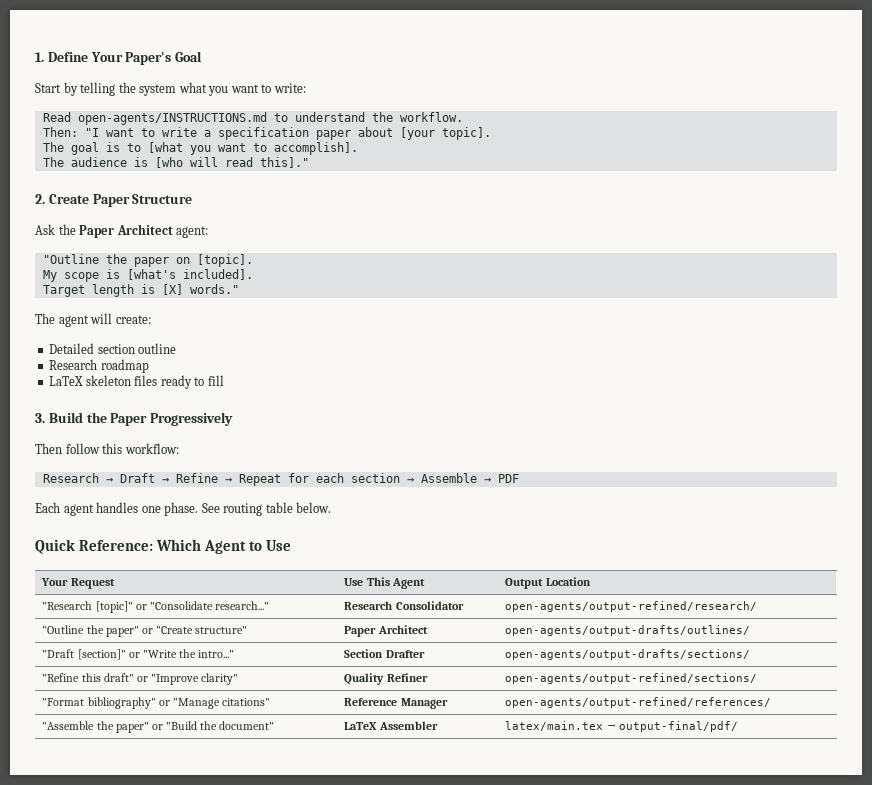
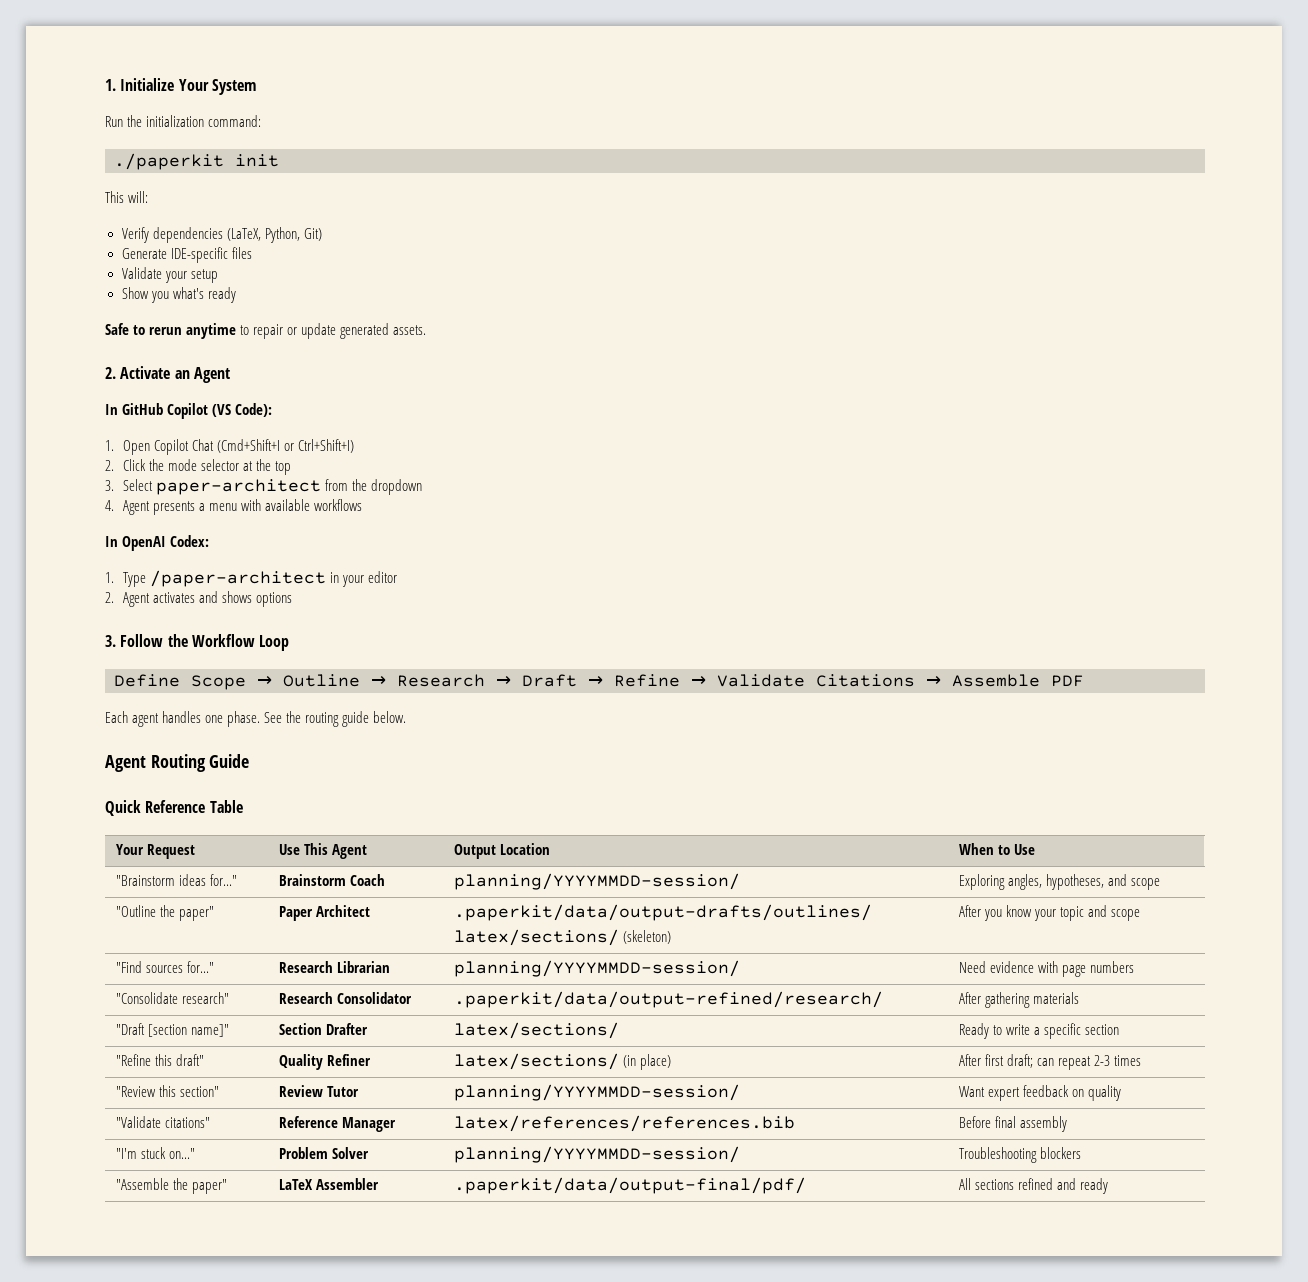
[35,51,203,65] [35,82,306,96] [42,112,463,125] [42,127,491,140] [42,142,358,155] [42,157,309,168] [35,194,193,207] [35,224,209,238] [42,254,253,267] [42,269,253,282] [42,284,239,297] [35,313,151,327] [49,343,177,354] [49,359,149,373] [49,375,224,389] [35,412,234,426] [35,443,179,454] 1. Define Your Paper's Goal // Start by telling the system what you want to write: // Read open-agents/INSTRUCTIONS.md to understand the workflow. // Then: "I want to write a specification paper about [your topic]. // The goal is to [what you want to accomplish]. // The audience is [who will read this]." // 2. Create Paper Structure // Ask the Paper Architect agent: // "Outline the paper on [topic]. // My scope is [what's included]. // Target length is [X] words." // The agent will create: // Detailed section outline // Research roadmap // LaTeX skeleton files ready to fill // 3. Build the Paper Progressively // Then follow this workflow: // -> [105,78,256,95] [105,115,262,127] [114,153,279,170] [105,191,149,203] [121,227,322,243] [121,247,252,263] [121,267,218,283] [121,287,236,303] [105,323,427,339] [105,366,230,383] [105,403,273,419] [105,439,355,455] [105,459,292,475] [105,479,423,495] [105,499,363,515] [105,535,210,551] [105,570,398,587] [105,591,293,607] [105,634,290,651] [114,674,386,690] 1. Initialize Your System // Run the initialization command: // ./paperkit init // This will: // Verify dependencies (LaTeX, Python, Git) // Generate IDE-specific files // Validate your setup // Show you what's ready // Safe to rerun anytime to repair or update generated assets. // 2. Activate an Agent // In GitHub Copilot (VS Code): // 1. Open Copilot Chat (Cmd+Shift+I or Ctrl+Shift+I) // 2. Click the mode selector at the top // 3. Select paper-architect from the dropdown // 4. Agent presents a menu with available workflows // In OpenAI Codex: // 1. Type /paper-architect in your editor // 2. Agent activates and shows options // 3. Follow the Workflow Loop // Define Scope → Outline →
[238,473,400,486] Repeat for each section -> [717,674,915,687] Validate Citations
[483,477,491,483] → -> (1040, 680) none
[223,502,332,516] [35,539,292,554] routing table below. // Quick Reference: Which Agent to Use -> [286,711,407,727] [105,754,250,772] [105,800,243,816] the routing guide below. // Agent Routing Guide // Quick Reference Table
[42,601,269,613] [344,601,464,610] [505,601,758,612] [42,625,247,637] [344,625,428,637] [505,625,751,636] [42,649,234,660] [344,649,425,658] [505,649,751,660] // "Research [topic]" or "Consolidate research..." | Research Consolidator | open-agents/output-refined/research/ // "Outline the paper" or "Create structure" | Paper Architect | open-agents/output-drafts/outlines/ // "Draft [section]" or "Write the intro..." | Section Drafter | open-agents/output-drafts/sections/ -> [959,843,1036,855] [116,874,238,886] [279,874,386,886] [454,873,741,890] [959,874,1161,890] [116,905,215,921] [279,905,371,921] [454,904,873,921] [454,929,672,946] [959,905,1141,921] [116,961,215,973] [279,961,391,973] [454,960,741,977] [959,961,1135,977] [116,992,230,1004] [279,992,413,1004] [454,991,884,1008] [959,992,1080,1008] [116,1023,230,1037] [279,1023,369,1035] [454,1022,620,1039] [959,1023,1120,1039] | When to Use // "Brainstorm ideas for..." | Brainstorm Coach | planning/YYYYMMDD-session/ | Exploring angles, hypotheses, and scope // "Outline the paper" | Paper Architect | .paperkit/data/output-drafts/outlines/ // latex/sections/ (skeleton) | After you know your topic and scope // "Find sources for..." | Research Librarian | planning/YYYYMMDD-session/ | Need evidence with page numbers // "Consolidate research" | Research Consolidator | .paperkit/data/output-refined/research/ | After gathering materials // "Draft [section name]" | Section Drafter | latex/sections/ | Ready to write a specific section
[136,673,238,685] or "Improve clarity" -> (205, 1060) none
[505,673,758,684] [42,697,270,709] [344,698,448,709] [505,697,772,708] [42,721,275,733] [344,721,438,730] [505,721,738,732] open-agents/output-refined/sections/ // "Format bibliography" or "Manage citations" | Reference Manager | open-agents/output-refined/references/ // "Assemble the paper" or "Build the document" | LaTeX Assembler | latex/main.tex → output-final/pdf/ -> [454,1053,672,1070] [959,1054,1142,1070] [116,1085,220,1097] [279,1085,360,1097] [454,1084,741,1101] [959,1085,1122,1101] [116,1116,211,1128] [279,1116,397,1132] [454,1115,796,1132] [959,1116,1068,1132] [116,1147,196,1159] [279,1147,370,1159] [454,1146,741,1163] [959,1147,1082,1163] [116,1178,228,1194] [279,1178,380,1190] [454,1177,807,1194] [959,1178,1109,1194] latex/sections/ (in place) | After first draft; can repeat 2-3 times // "Review this section" | Review Tutor | planning/YYYYMMDD-session/ | Want expert feedback on quality // "Validate citations" | Reference Manager | latex/references/references.bib | Before final assembly // "I'm stuck on..." | Problem Solver | planning/YYYYMMDD-session/ | Troubleshooting blockers // "Assemble the paper" | LaTeX Assembler | .paperkit/data/output-final/pdf/ | All sections refined and ready

